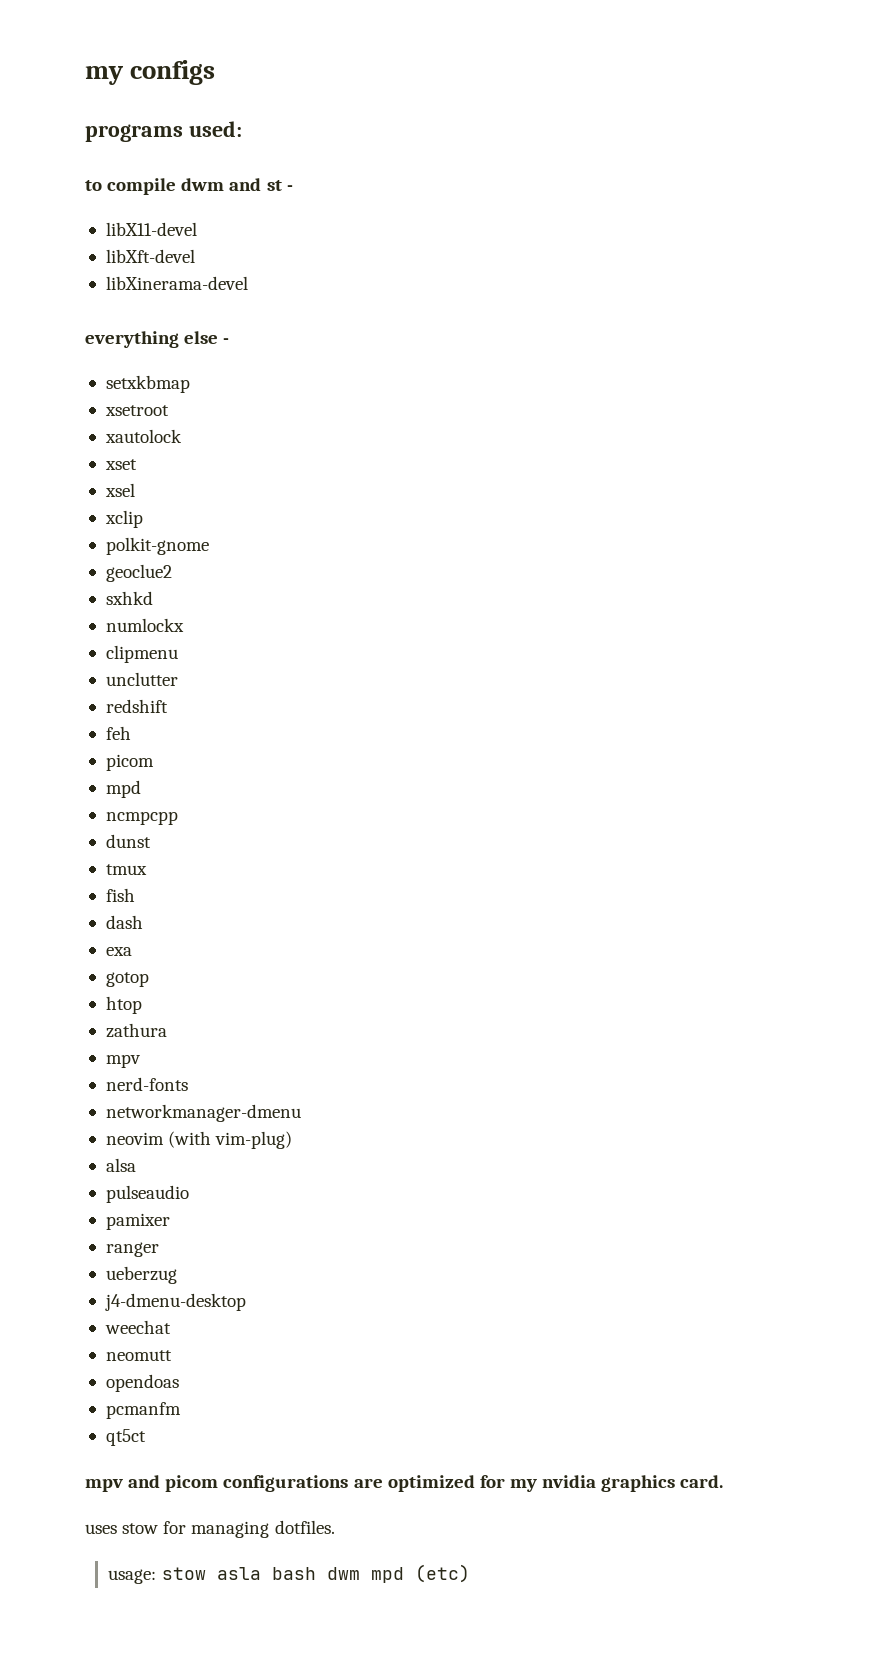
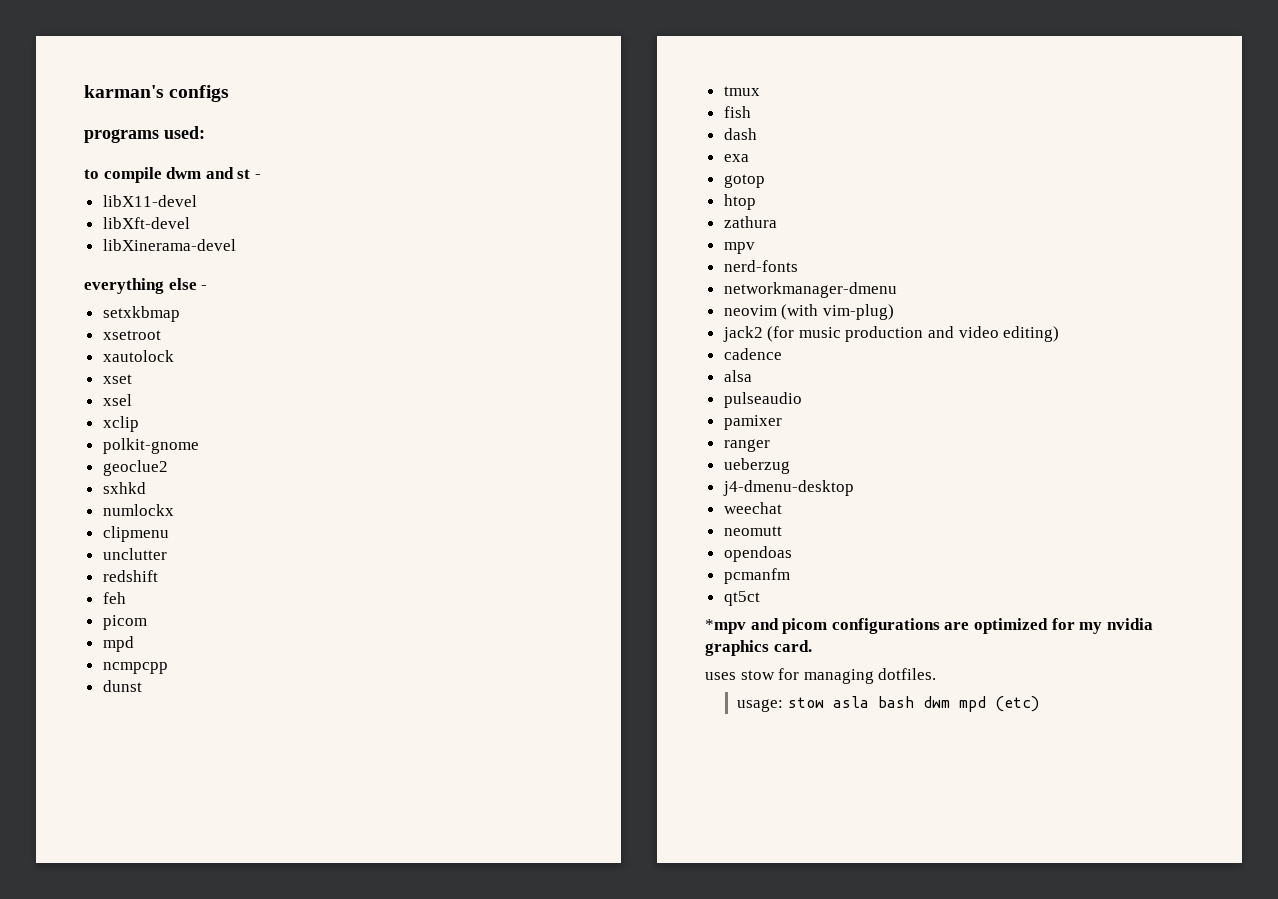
[85,66,124,85] my -> [84,85,164,98] karman's
(293, 1140) none -> [722,326,1060,342] [723,348,782,360] // jack2 (for music production and video editing) // cadence
[85,1479,123,1492] mpv -> [705,619,746,634] *mpv

